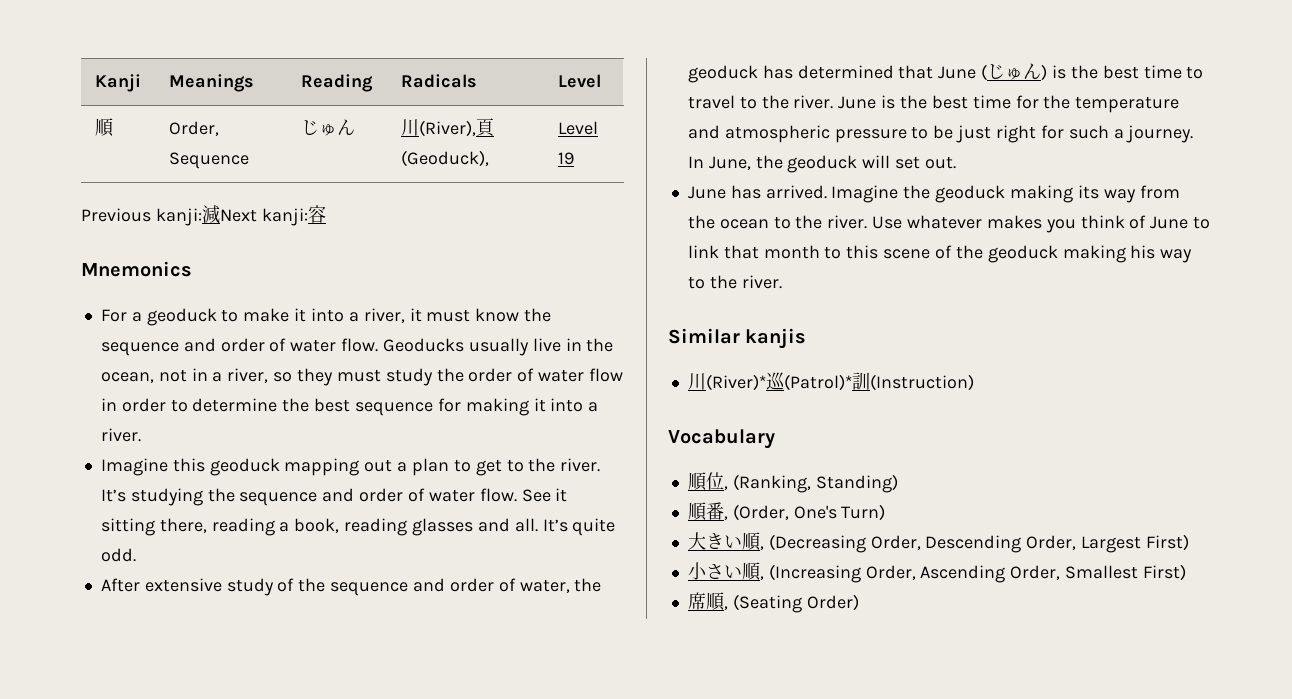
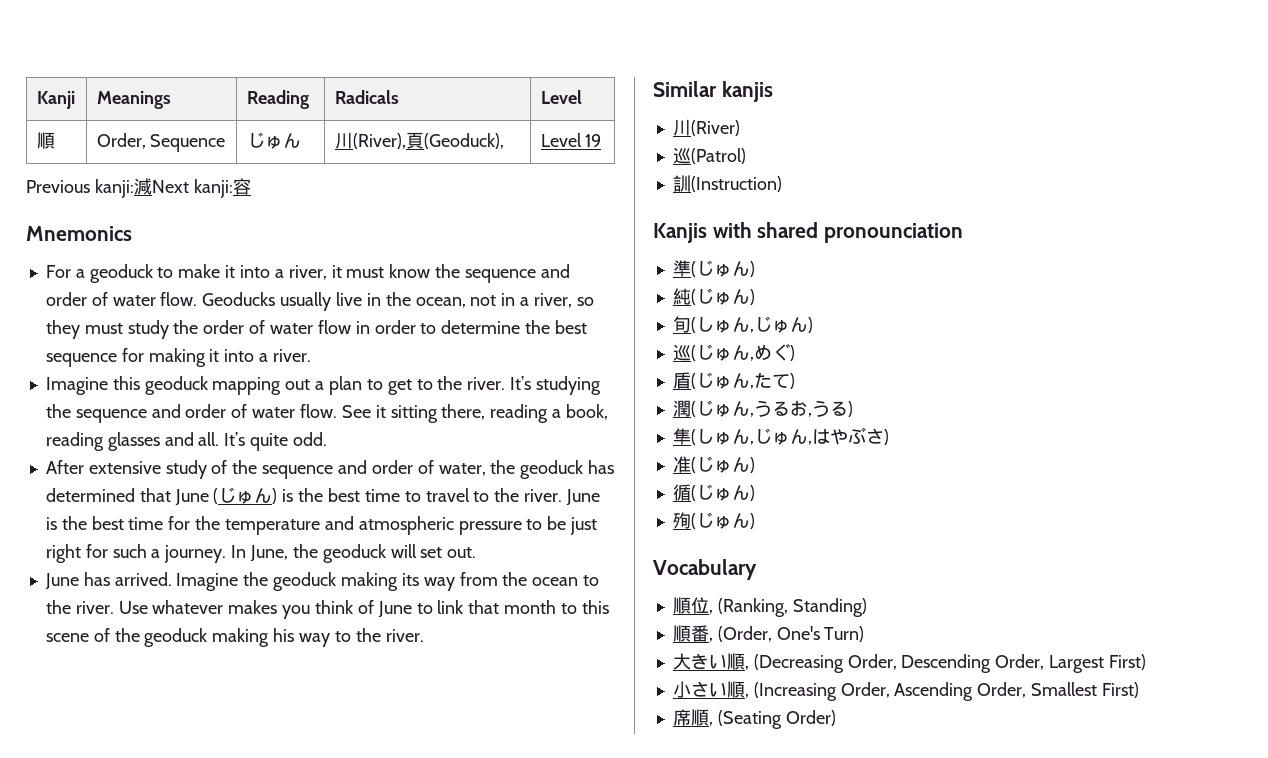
[705,372,852,391] (River)*巡(Patrol)* -> [690,120,740,136] [672,147,746,164] (River) // 巡(Patrol) //
(974, 382) none -> [653,222,964,243] [672,260,755,277] [672,288,755,305] [672,316,813,333] [672,343,795,361] [672,372,795,389] [672,400,853,417] [672,427,889,445] [672,456,755,473] [672,484,755,501] [672,512,755,529] // Kanjis with shared pronounciation // 準(じゅん) // 純(じゅん) // 旬(しゅん,じゅん) // 巡(じゅん,めぐ) // 盾(じゅん,たて) // 潤(じゅん,うるお,うる) // 隼(しゅん,じゅん,はやぶさ) // 准(じゅん) // 循(じゅん) // 殉(じゅん)

